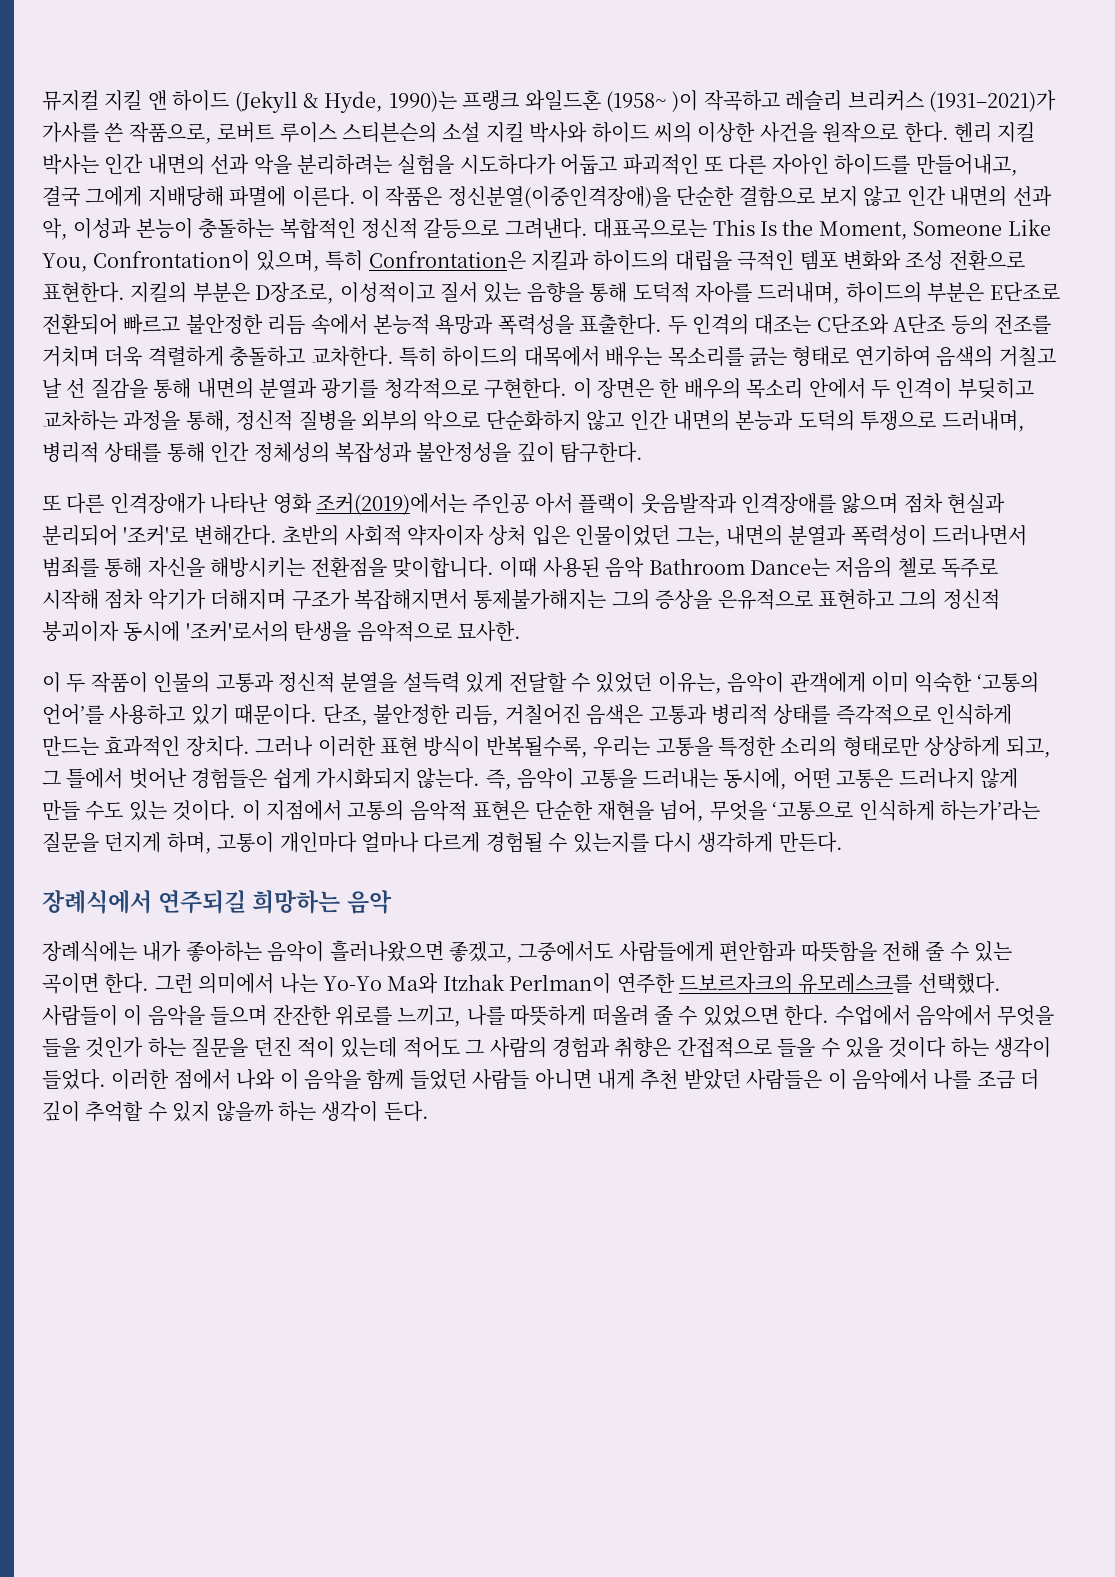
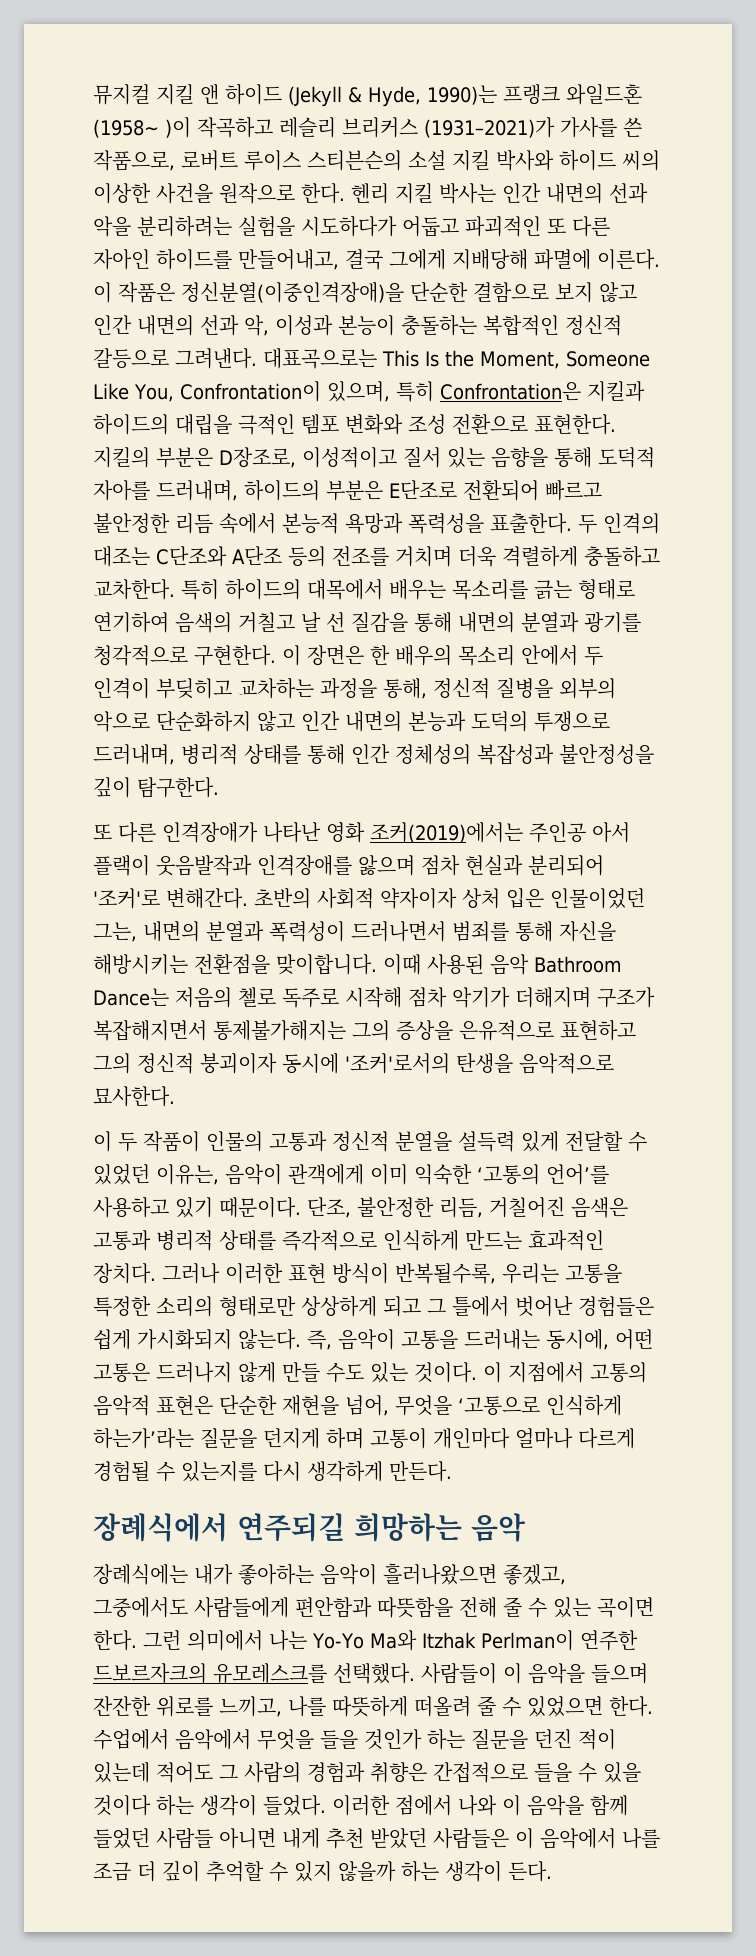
[457,621,521,642] 묘사한. -> [93,1086,175,1107] 묘사한다.
[1005,736,1051,758] 되고, -> [383,1296,421,1317] 되고
[166,832,212,854] 하며, -> [326,1428,364,1449] 하며

